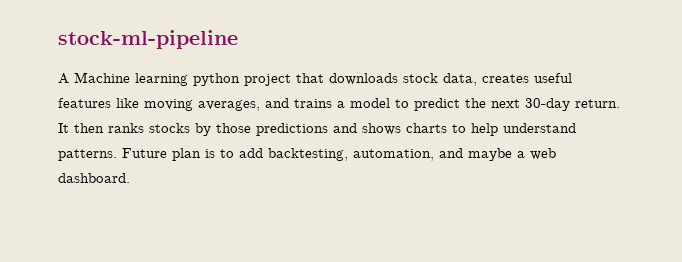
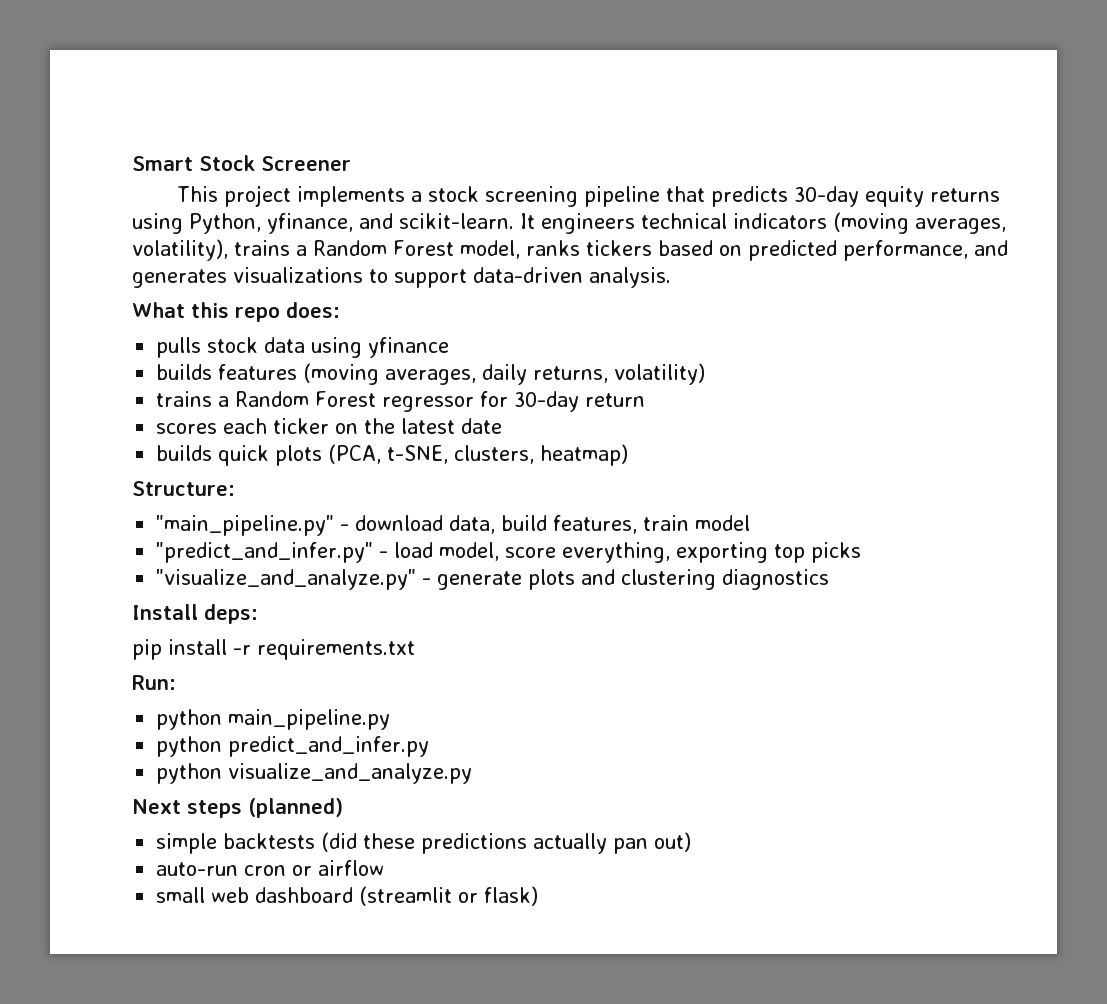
[58,30,238,49] [58,72,572,86] [58,98,620,111] [58,123,576,136] [58,148,556,161] [58,173,130,183] stock-ml-pipeline // A Machine learning python project that downloads stock data, creates useful features like moving averages, and trains a model to predict the next 30-day return. It then ranks stocks by those predictions and shows charts to help understand patterns. Future plan is to add backtesting, automation, and maybe a web dashboard. -> [132,155,351,171] [177,185,1001,207] [132,212,1006,234] [132,239,1008,261] [132,267,671,288] [132,302,340,322] [156,337,450,358] [156,363,706,385] [156,391,646,412] [156,418,503,434] [156,444,629,466] [132,481,235,496] [156,515,751,536] [156,542,862,563] [156,569,830,590] [132,604,258,624] [132,639,415,660] [132,675,176,690] [156,709,391,730] [156,736,430,757] [156,763,473,784] [132,798,343,818] [156,832,692,854] [156,860,385,876] [156,886,539,906] Smart Stock Screener // This project implements a stock screening pipeline that predicts 30-day equity returns using Python, yfinance, and scikit-learn. It engineers technical indicators (moving averages, volatility), trains a Random Forest model, ranks tickers based on predicted performance, and generates visualizations to support data-driven analysis. // What this repo does: // pulls stock data using yfinance // builds features (moving averages, daily returns, volatility) // trains a Random Forest regressor for 30-day return // scores each ticker on the latest date // builds quick plots (PCA, t-SNE, clusters, heatmap) // Structure: // "main_pipeline.py" - download data, build features, train model // "predict_and_infer.py" - load model, score everything, exporting top picks // "visualize_and_analyze.py" - generate plots and clustering diagnostics // Install deps: // pip install -r requirements.txt // Run: // python main_pipeline.py // python predict_and_infer.py // python visualize_and_analyze.py // Next steps (planned) // simple backtests (did these predictions actually pan out) // auto-run cron or airflow // small web dashboard (streamlit or flask)

